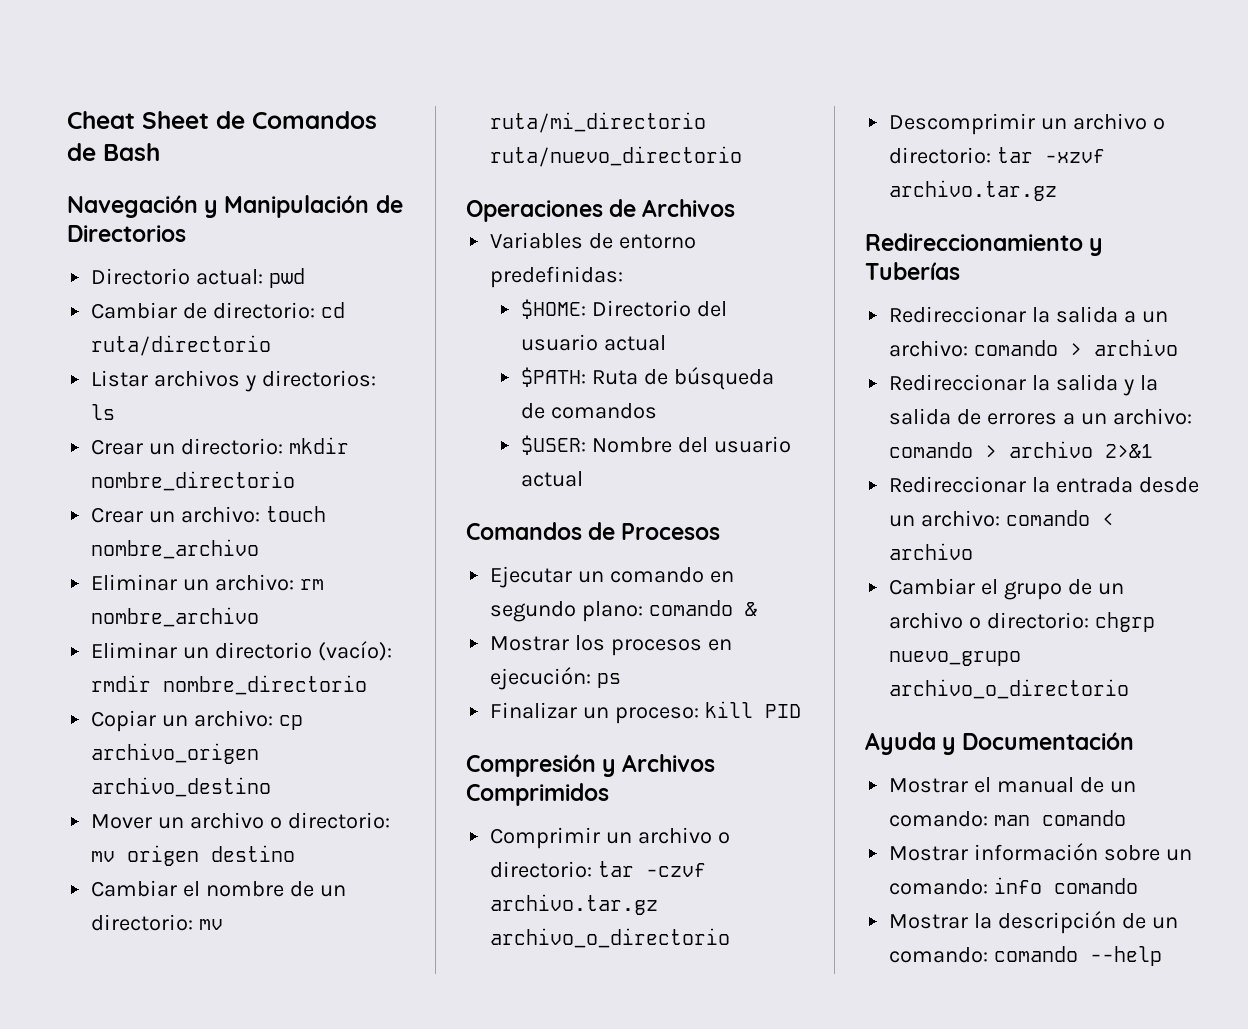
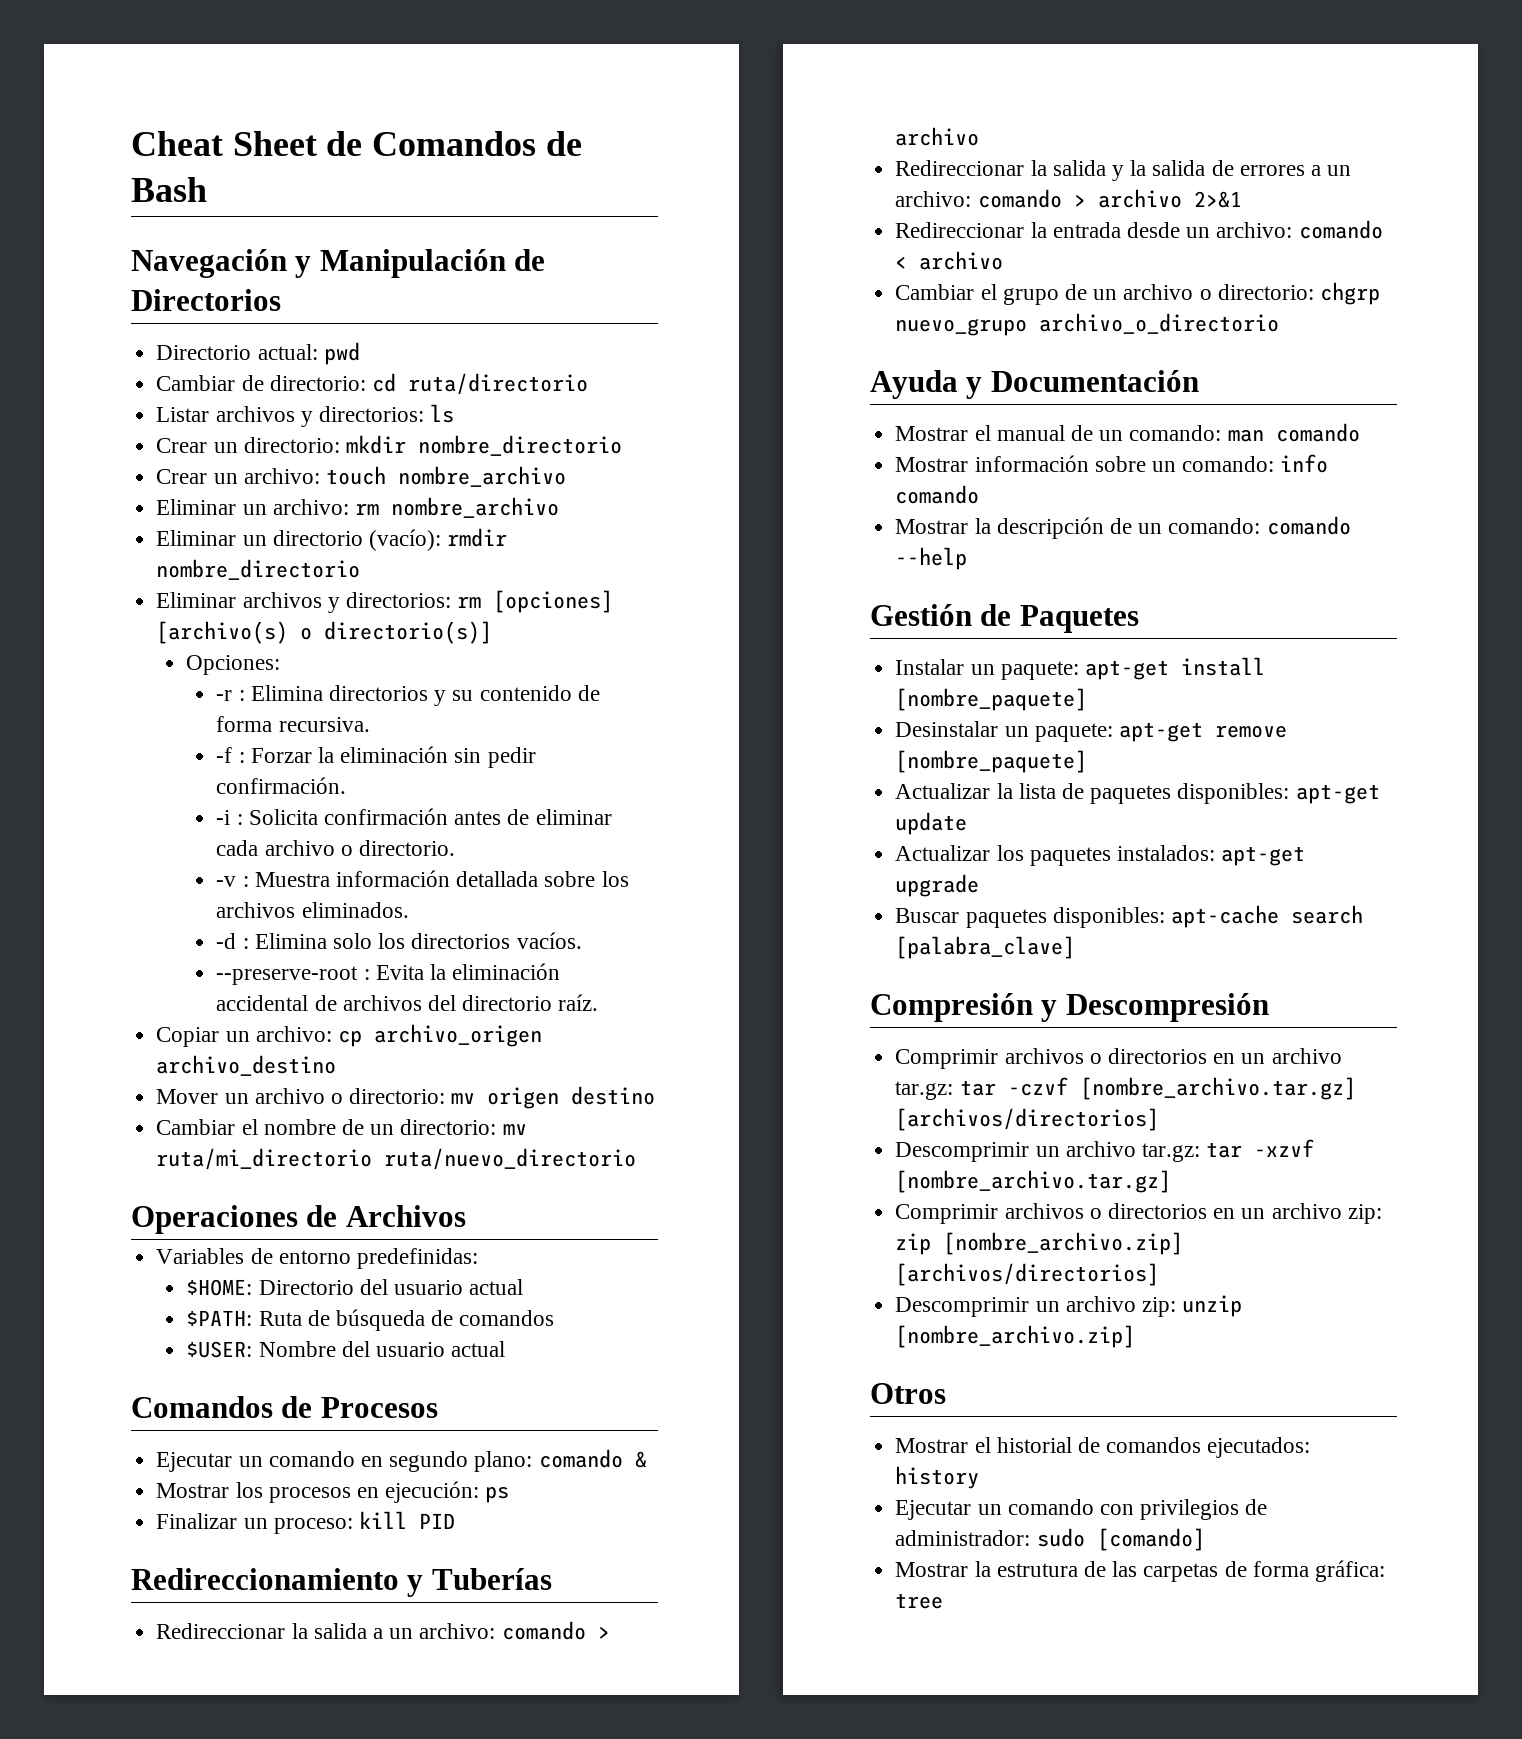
(368, 685) none -> [156,590,614,613] [156,621,493,644] [186,655,281,675] [216,685,600,706] [216,716,370,732] [216,746,536,768] [216,777,347,794] [216,808,612,825] [216,840,456,856] [216,870,629,887] [216,902,409,918] [216,932,582,949] [216,963,561,985] [216,994,599,1011] // Eliminar archivos y directorios: rm [opciones] [archivo(s) o directorio(s)] // Opciones: // -r : Elimina directorios y su contenido de forma recursiva. // -f : Forzar la eliminación sin pedir confirmación. // -i : Solicita confirmación antes de eliminar cada archivo o directorio. // -v : Muestra información detallada sobre los archivos eliminados. // -d : Elimina solo los directorios vacíos. // --preserve-root : Evita la eliminación accidental de archivos del directorio raíz.
[466,754,716,777] [466,783,609,806] [490,827,731,849] [490,861,707,878] [490,894,659,915] [490,928,731,948] [889,113,1166,135] [889,147,1106,164] [889,180,1058,201] // Compresión y Archivos Comprimidos // Comprimir un archivo o directorio: tar -czvf archivo.tar.gz archivo_o_directorio // Descomprimir un archivo o directorio: tar -xzvf archivo.tar.gz -> (455, 1521) none
(1163, 956) none -> [870,604,1139,633] [895,657,1265,680] [895,688,1088,711] [895,721,1287,742] [895,750,1088,773] [895,783,1380,804] [895,812,968,835] [895,845,1306,866] [895,874,980,897] [895,905,1363,928] [895,936,1076,959] [870,993,1269,1022] [895,1048,1342,1069] [895,1077,1356,1100] [895,1108,1160,1131] [895,1139,1315,1162] [895,1170,1172,1193] [895,1203,1382,1224] [895,1232,1184,1255] [895,1263,1160,1286] [895,1295,1243,1317] [895,1325,1136,1348] [870,1383,946,1404] [895,1437,1311,1458] [895,1466,980,1489] [895,1499,1268,1520] [895,1528,1205,1551] [895,1560,1385,1582] [895,1593,944,1609] // Gestión de Paquetes // Instalar un paquete: apt-get install [nombre_paquete] // Desinstalar un paquete: apt-get remove [nombre_paquete] // Actualizar la lista de paquetes disponibles: apt-get update // Actualizar los paquetes instalados: apt-get upgrade // Buscar paquetes disponibles: apt-cache search [palabra_clave] // Compresión y Descompresión // Comprimir archivos o directorios en un archivo tar.gz: tar -czvf [nombre_archivo.tar.gz] [archivos/directorios] // Descomprimir un archivo tar.gz: tar -xzvf [nombre_archivo.tar.gz] // Comprimir archivos o directorios en un archivo zip: zip [nombre_archivo.zip] [archivos/directorios] // Descomprimir un archivo zip: unzip [nombre_archivo.zip] // Otros // Mostrar el historial de comandos ejecutados: history // Ejecutar un comando con privilegios de administrador: sudo [comando] // Mostrar la estrutura de las carpetas de forma gráfica: tree

